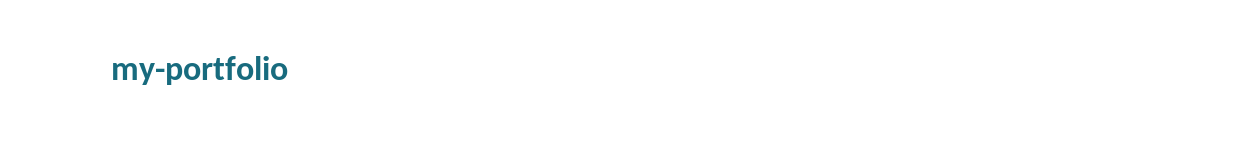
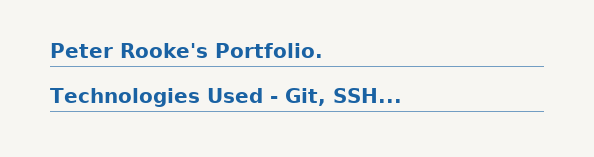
[111,56,288,85] my-portfolio -> [50,43,323,58] [50,88,402,107] Peter Rooke's Portfolio. // Technologies Used - Git, SSH...

